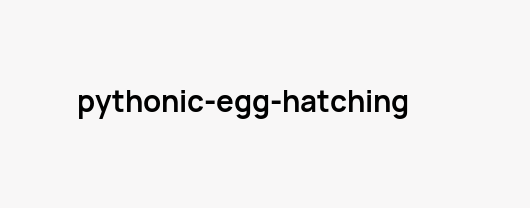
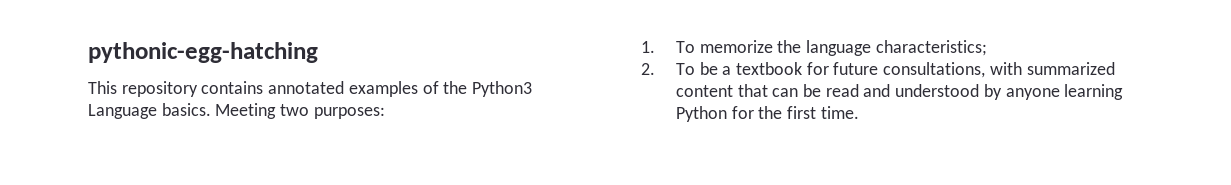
(409, 104) none -> [88,81,533,97] [88,103,385,119] [641,40,987,56] [641,62,1115,78] [675,84,1124,100] [675,106,859,122] // This repository contains annotated examples of the Python3 Language basics. Meeting two purposes: // 1. To memorize the language characteristics; // 2. To be a textbook for future consultations, with summarized content that can be read and understood by anyone learning Python for the first time.

